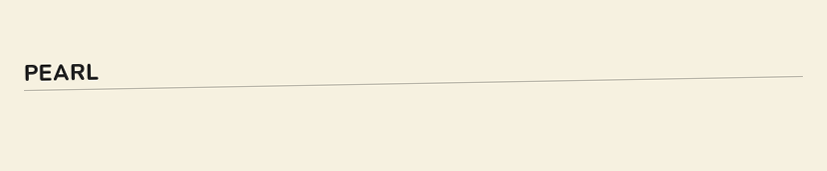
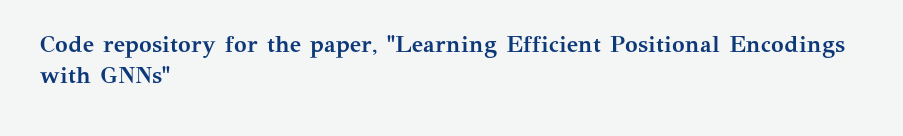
[23,63,99,82] PEARL -> [40,35,845,58] [40,66,170,84] Code repository for the paper, "Learning Efficient Positional Encodings with GNNs"

